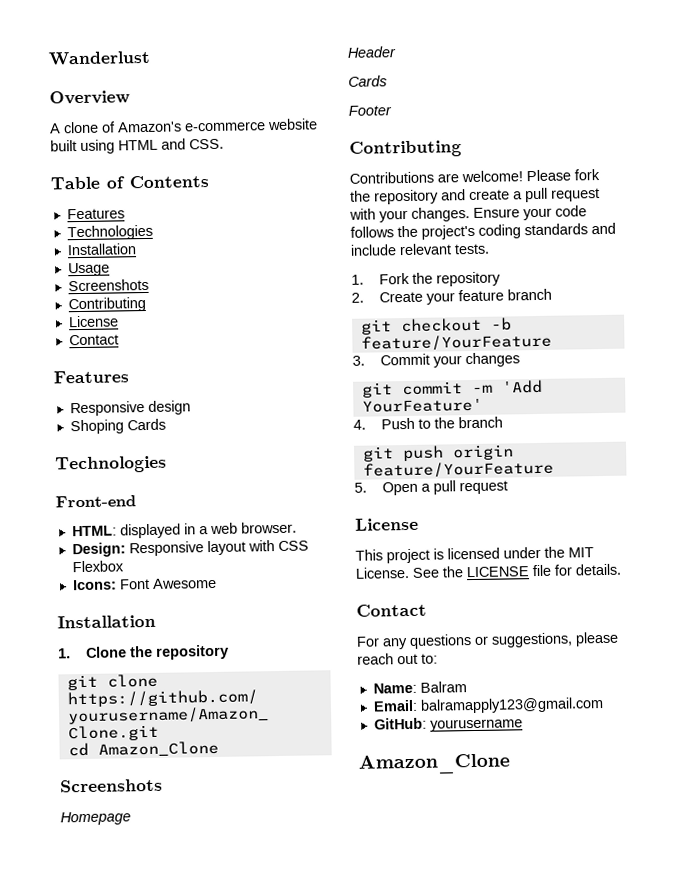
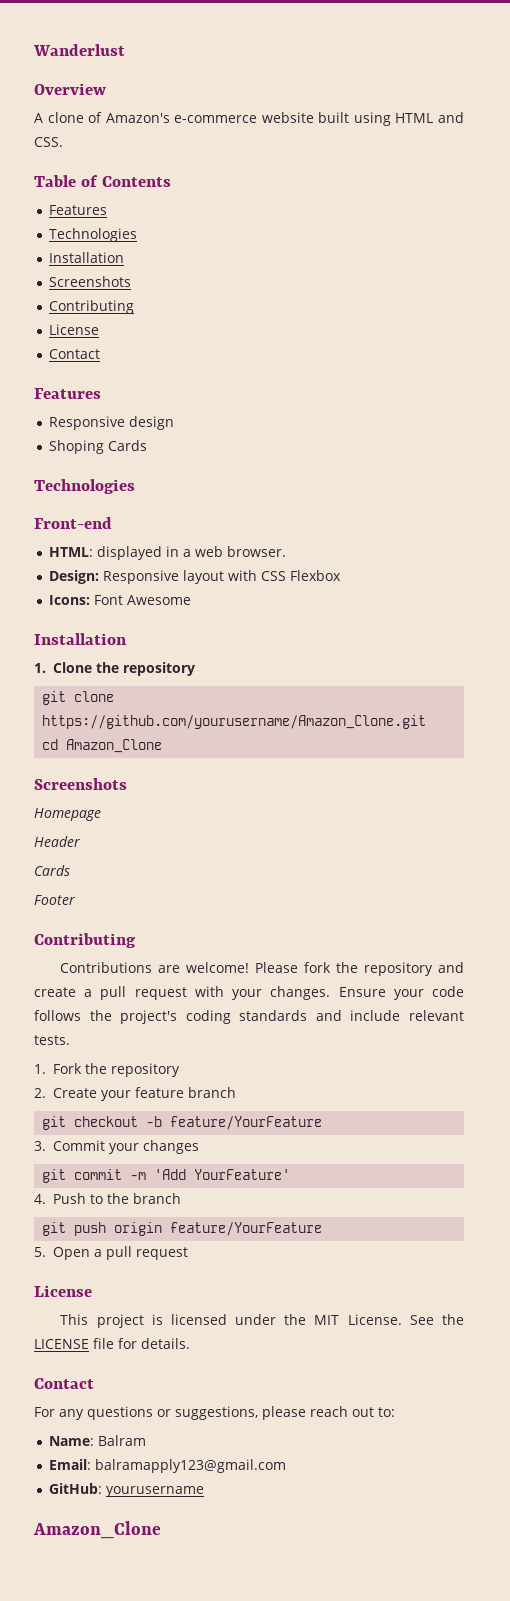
[67,262,110,277] // Usage -> (125, 257) none

